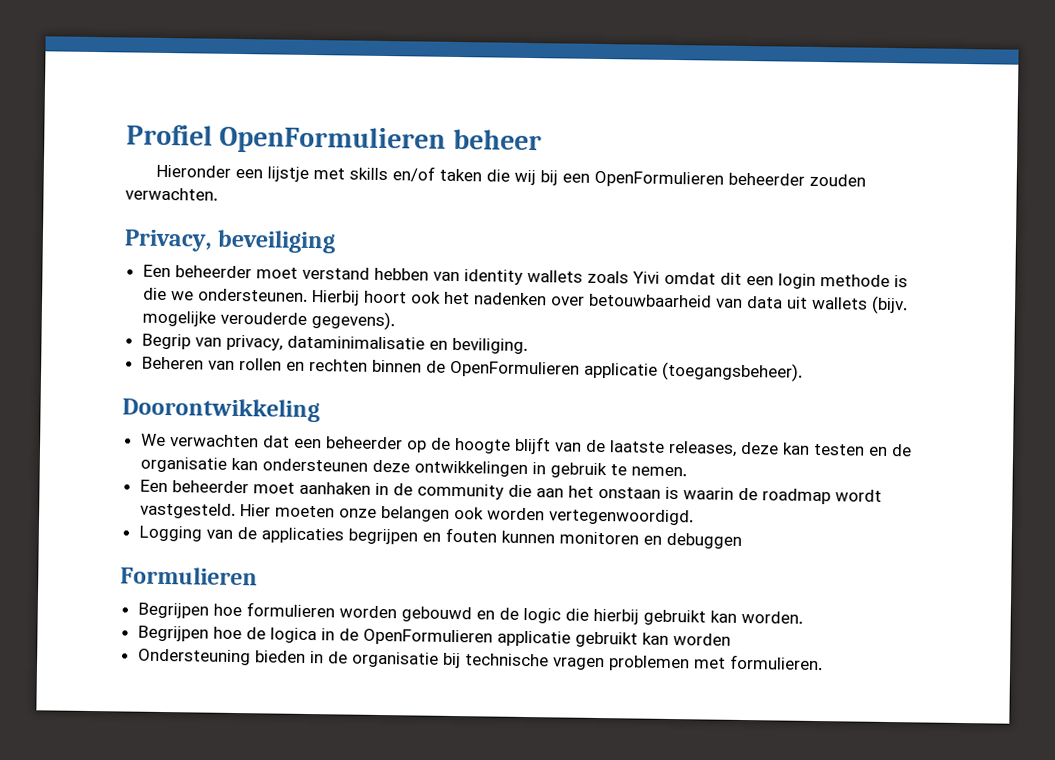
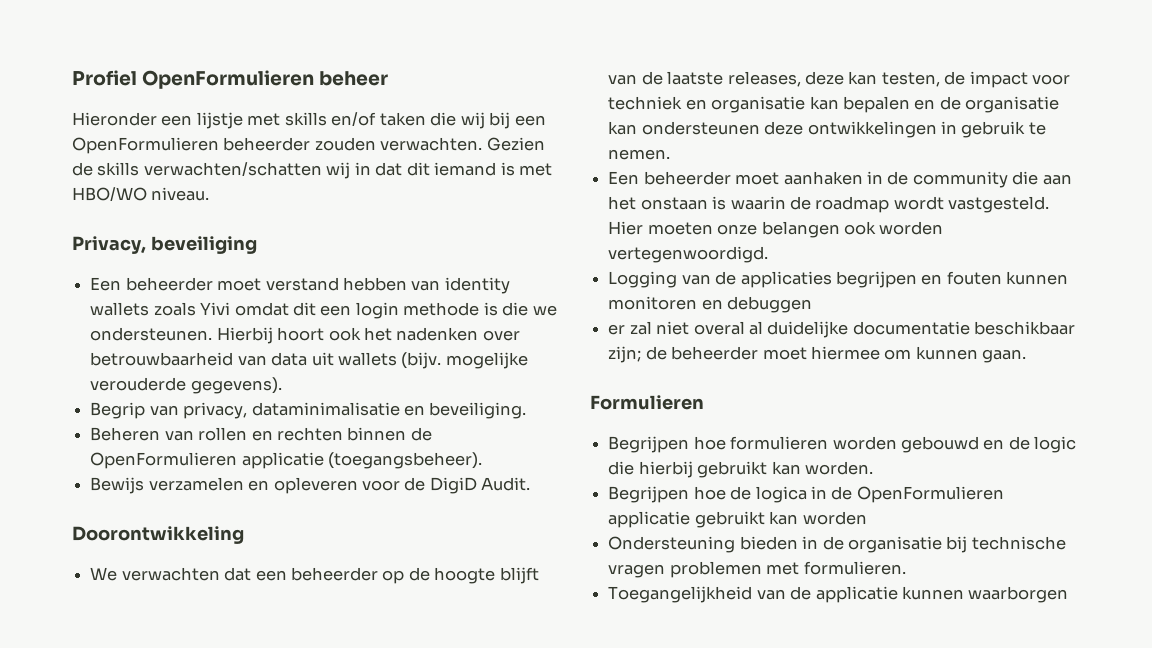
(218, 194) none -> [486,137,545,151] [72,162,553,179] [72,187,210,201] Gezien de skills verwachten/schatten wij in dat dit iemand is met HBO/WO niveau.
[588,293,712,308] betouwbaarheid -> [90,352,234,366] betrouwbaarheid
[451,337,528,354] beviliging. -> [429,402,527,419] beveiliging.
(803, 371) none -> [90,477,531,494] // Bewijs verzamelen en opleveren voor de DigiD Audit.
[812,443,865,456] testen -> [881,71,1071,88] [608,96,910,113] testen, de impact voor techniek en organisatie kan bepalen
(742, 540) none -> [608,321,1076,338] [608,346,1027,363] // er zal niet overal al duidelijke documentatie beschikbaar zijn; de beheerder moet hiermee om kunnen gaan.
(823, 662) none -> [608,586,1069,603] // Toegangelijkheid van de applicatie kunnen waarborgen

